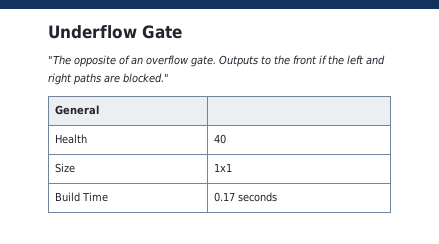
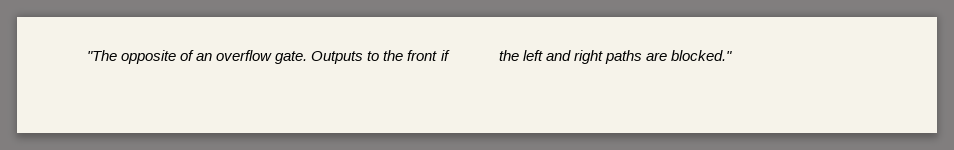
[48,25,182,39] Underflow Gate // -> (87, 55) none
[54,105,99,115] [54,134,87,144] [213,134,226,144] [54,163,75,173] [213,163,232,172] [54,192,108,202] [213,192,277,202] // General | // Health | 40 // Size | 1x1 // Build Time | 0.17 seconds -> (733, 55) none

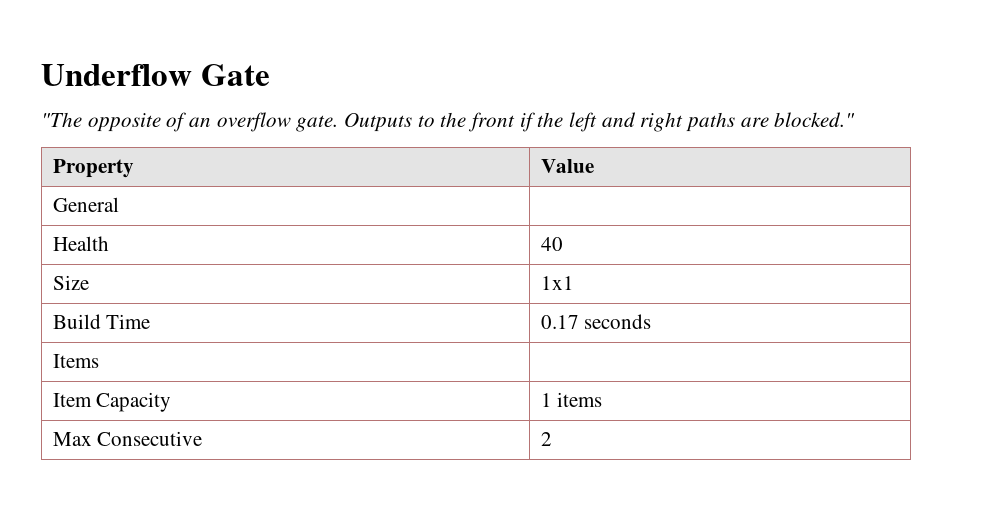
(87, 55) none -> [41,64,270,86] Underflow Gate //
(733, 55) none -> [52,159,134,178] [540,159,594,173] [52,197,119,212] [52,236,109,251] [540,237,563,251] [52,275,89,290] [540,276,574,290] [52,314,151,329] [540,314,652,329] [52,354,99,368] [52,392,172,412] [540,392,603,407] [52,431,203,446] [540,432,552,446] // Property | Value // General | // Health | 40 // Size | 1x1 // Build Time | 0.17 seconds // Items | // Item Capacity | 1 items // Max Consecutive | 2

